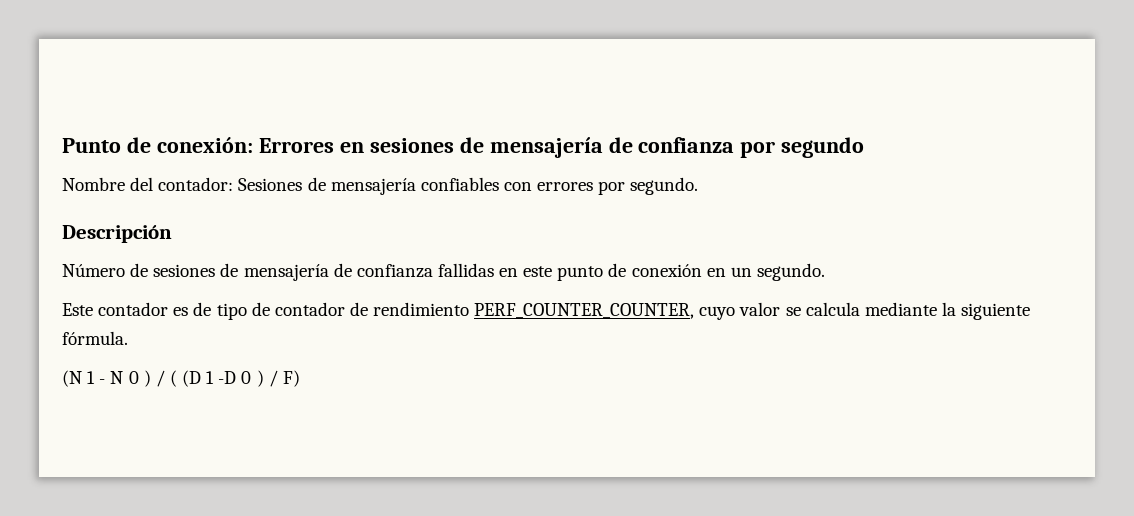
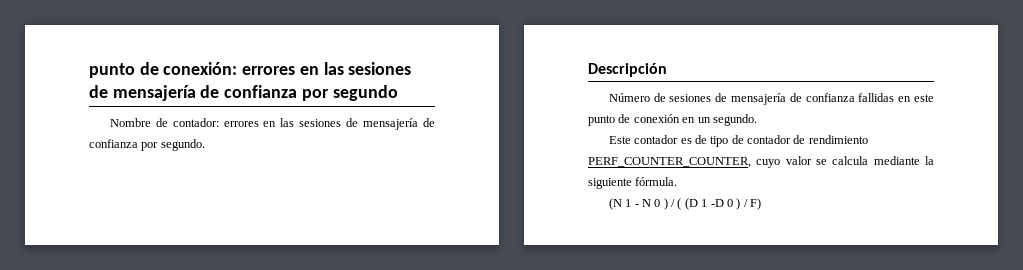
[62,138,121,153] Punto -> [89,63,135,78] punto
[258,138,364,153] Errores en -> [242,62,344,75] errores en las
[130,177,594,195] del contador: Sesiones de mensajería confiables con errores -> [155,118,435,130] [89,139,138,148] de contador: errores en las sesiones de mensajería de confianza

